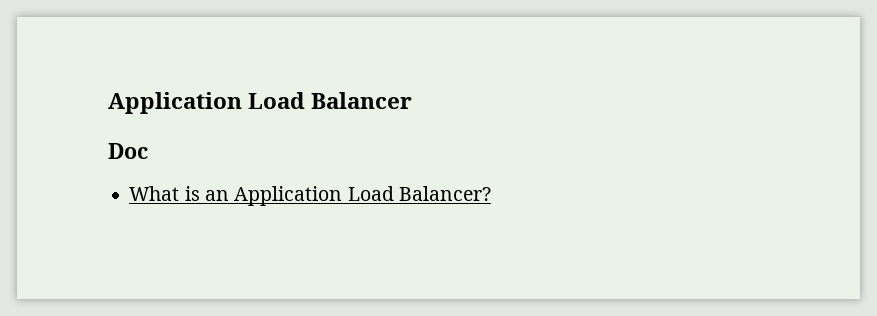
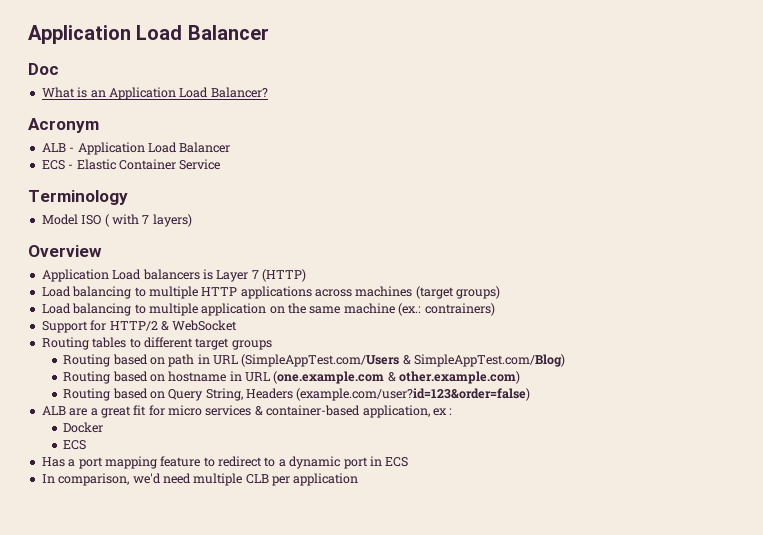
(491, 193) none -> [28,118,99,133] [41,142,231,155] [41,159,221,170] [28,190,128,205] [41,214,192,227] [28,245,102,257] [41,269,306,282] [41,286,501,299] [41,303,495,316] [41,320,238,333] [41,337,272,350] [63,354,566,367] [63,371,521,384] [63,388,531,401] [41,405,453,418] [63,422,104,433] [63,440,87,450] [41,456,409,469] [41,473,359,486] // Acronym // ALB - Application Load Balancer // ECS - Elastic Container Service // Terminology // Model ISO ( with 7 layers) // Overview // Application Load balancers is Layer 7 (HTTP) // Load balancing to multiple HTTP applications across machines (target groups) // Load balancing to multiple application on the same machine (ex.: contrainers) // Support for HTTP/2 & WebSocket // Routing tables to different target groups // Routing based on path in URL (SimpleAppTest.com/Users & SimpleAppTest.com/Blog) // Routing based on hostname in URL (one.example.com & other.example.com) // Routing based on Query String, Headers (example.com/user?id=123&order=false) // ALB are a great fit for micro services & container-based application, ex : // Docker // ECS // Has a port mapping feature to redirect to a dynamic port in ECS // In comparison, we'd need multiple CLB per application

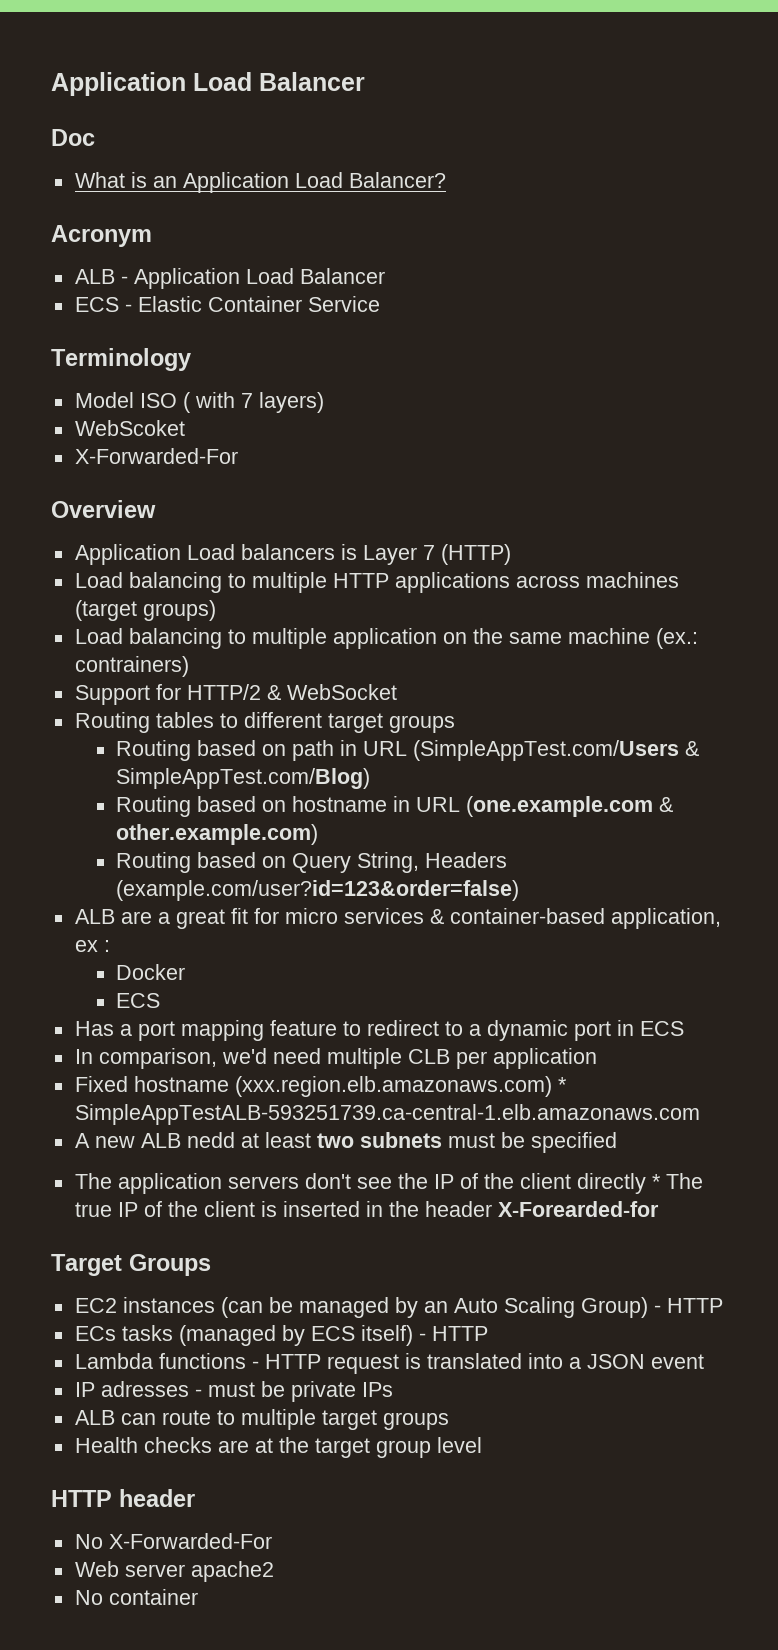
(192, 220) none -> [74,420,185,436] [74,448,238,464] // WebScoket // X-Forwarded-For
(359, 479) none -> [74,1076,567,1097] [74,1104,700,1125] [74,1132,617,1153] [74,1173,703,1194] [74,1201,659,1217] [51,1254,211,1276] [74,1297,723,1318] [74,1325,488,1346] [74,1353,704,1374] [74,1381,393,1402] [74,1409,449,1430] [74,1437,482,1458] [51,1489,195,1507] [74,1533,272,1549] [74,1561,274,1582] [74,1589,198,1605] // Fixed hostname (xxx.region.elb.amazonaws.com) * SimpleAppTestALB-593251739.ca-central-1.elb.amazonaws.com // A new ALB nedd at least two subnets must be specified // The application servers don't see the IP of the client directly * The true IP of the client is inserted in the header X-Forearded-for // Target Groups // EC2 instances (can be managed by an Auto Scaling Group) - HTTP // ECs tasks (managed by ECS itself) - HTTP // Lambda functions - HTTP request is translated into a JSON event // IP adresses - must be private IPs // ALB can route to multiple target groups // Health checks are at the target group level // HTTP header // No X-Forwarded-For // Web server apache2 // No container

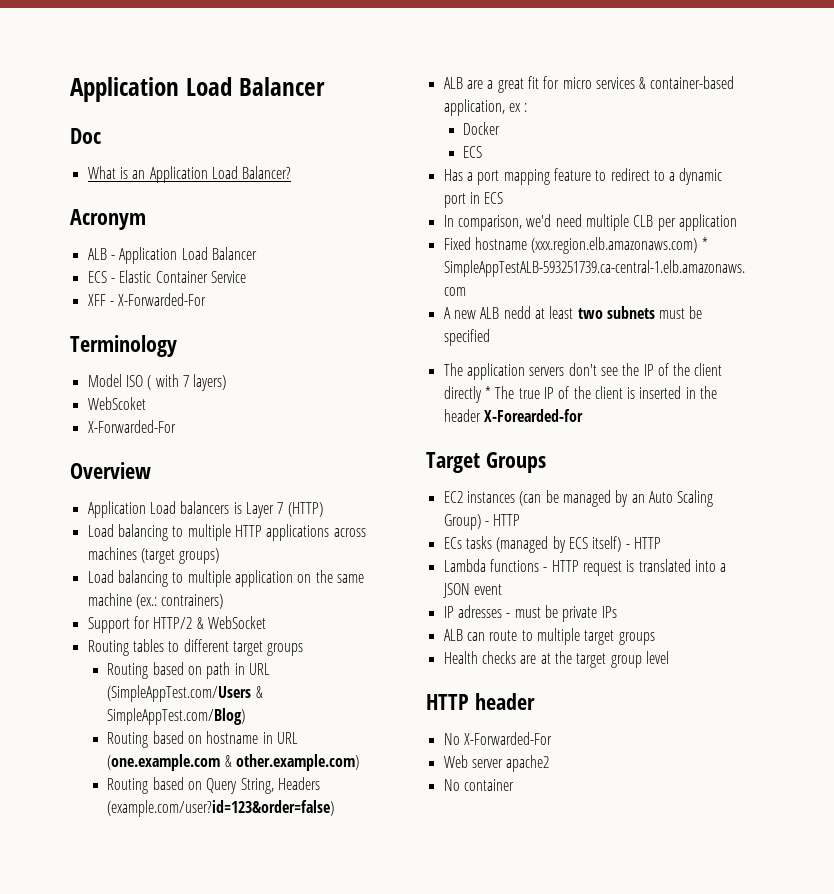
(380, 304) none -> [87,293,207,306] // XFF - X-Forwarded-For

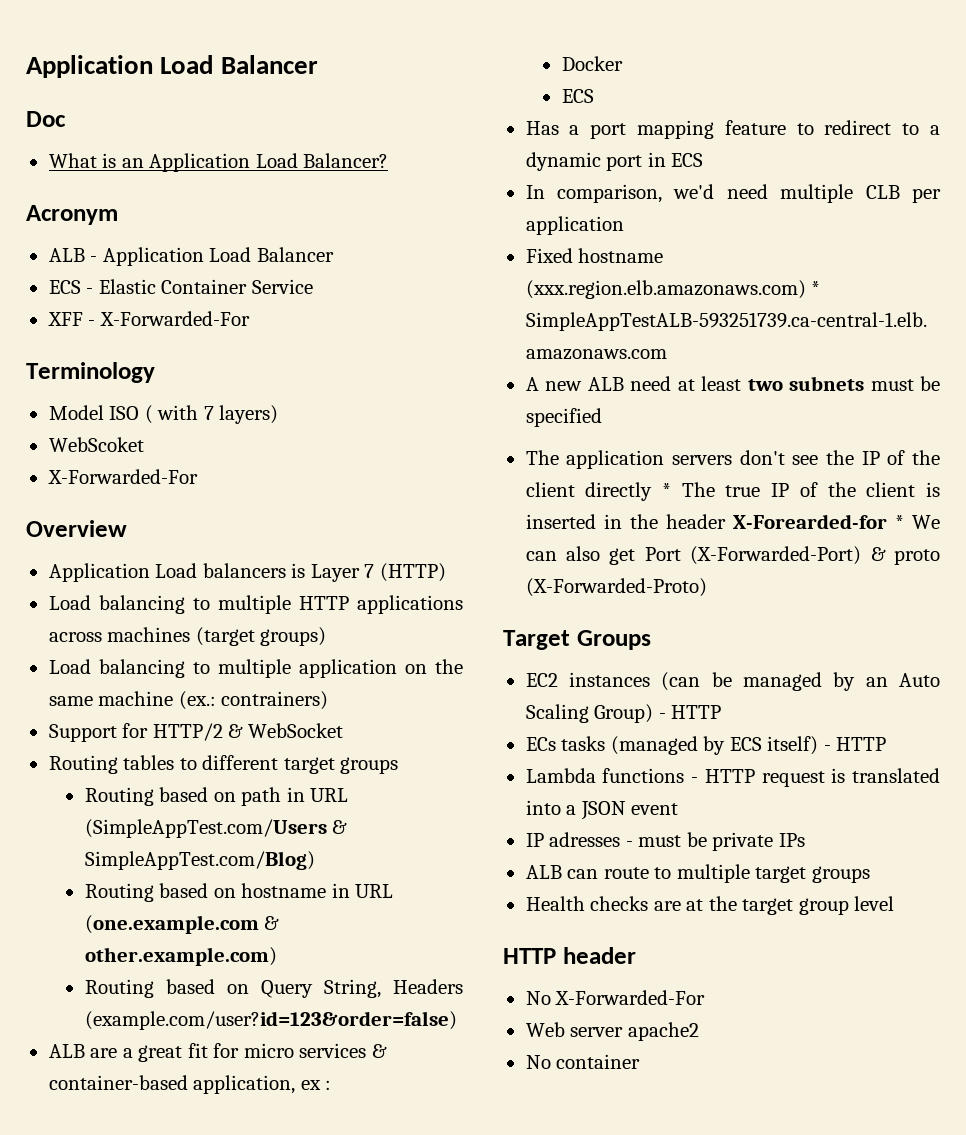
[503,306,531,319] nedd -> [630,376,672,391] need
(583, 415) none -> [894,515,940,529] [525,546,940,565] [525,578,707,597] * We can also get Port (X-Forwarded-Port) & proto (X-Forwarded-Proto)

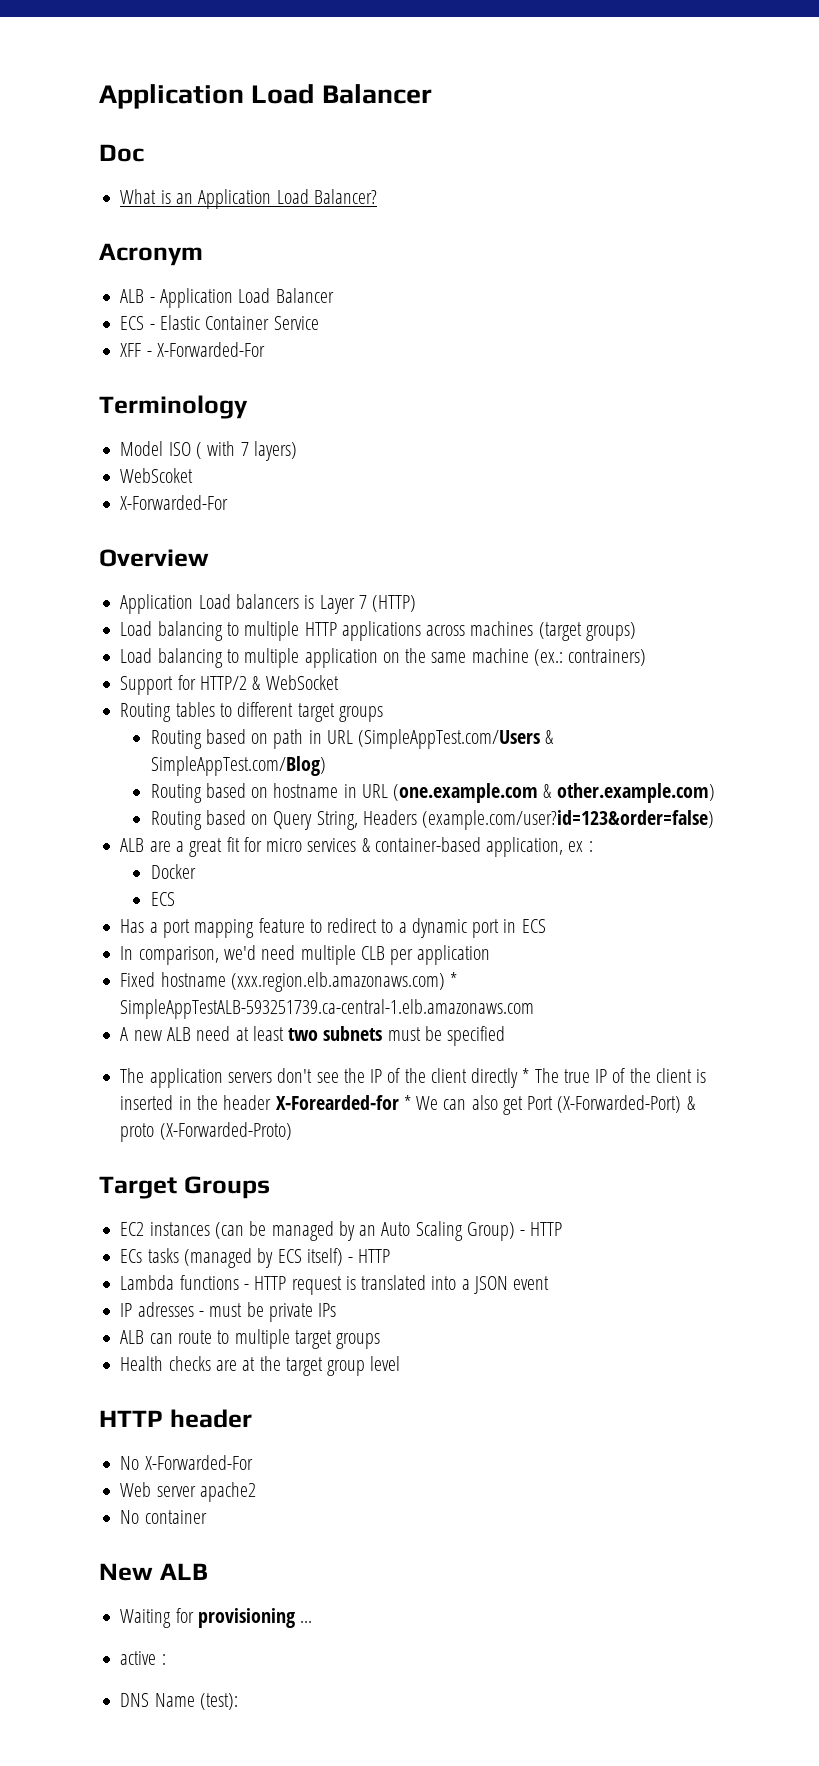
(641, 1061) none -> [99,1563,208,1581] [120,1608,313,1628] [120,1651,166,1665] [120,1693,238,1710] // New ALB // Waiting for provisioning ... // active : // DNS Name (test):

